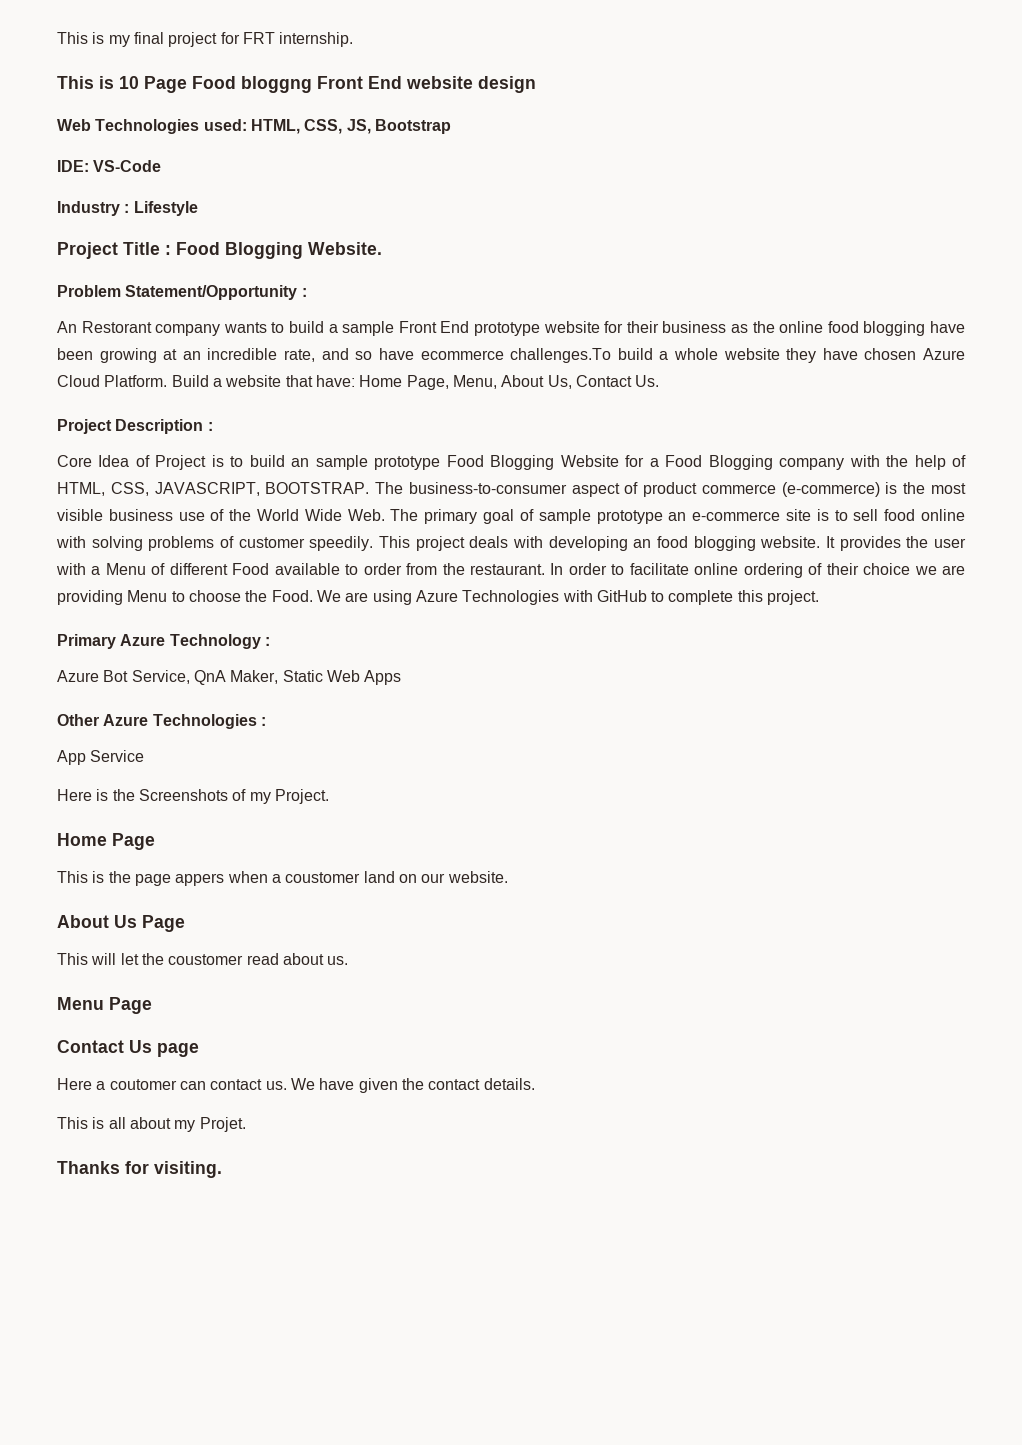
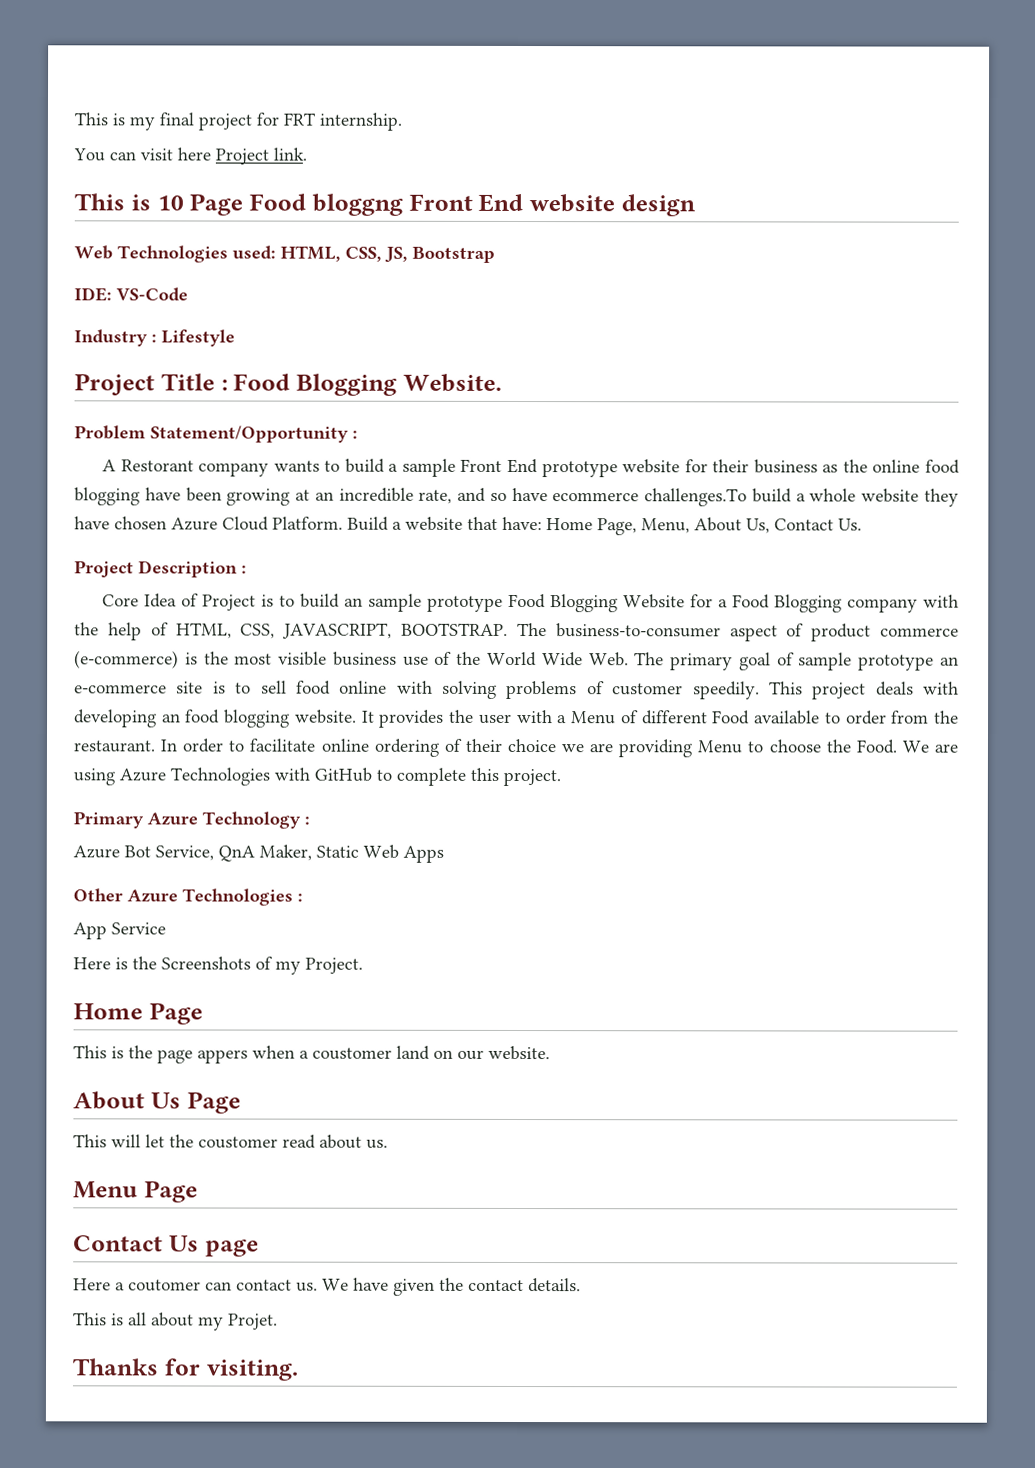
(354, 39) none -> [73,147,307,165] // You can visit here Project link.
[57,321,77,333] An -> [102,459,117,472] A

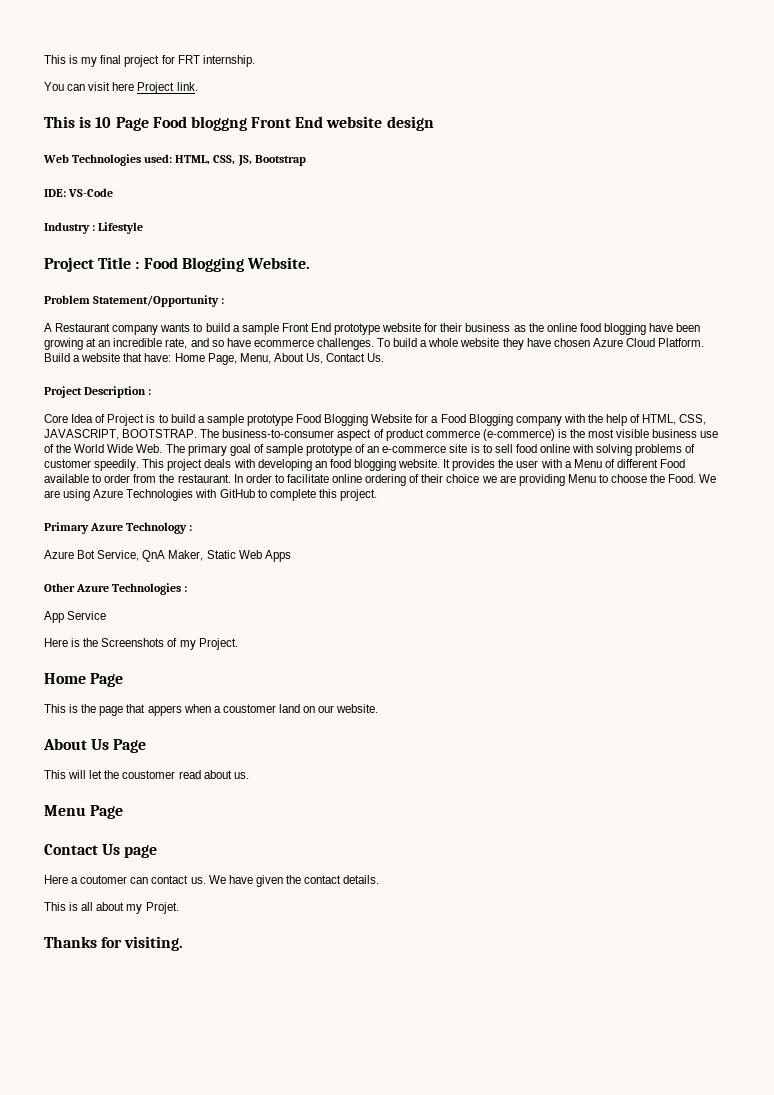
[120,459,194,472] Restorant -> [55,323,111,332] Restaurant
[644,488,748,507] challenges.To -> [316,338,391,350] challenges. To
[344,597,364,607] an -> [197,416,205,423] a
(935, 662) none -> [355,444,366,453] of
(193, 1056) none -> [126,704,146,713] that

